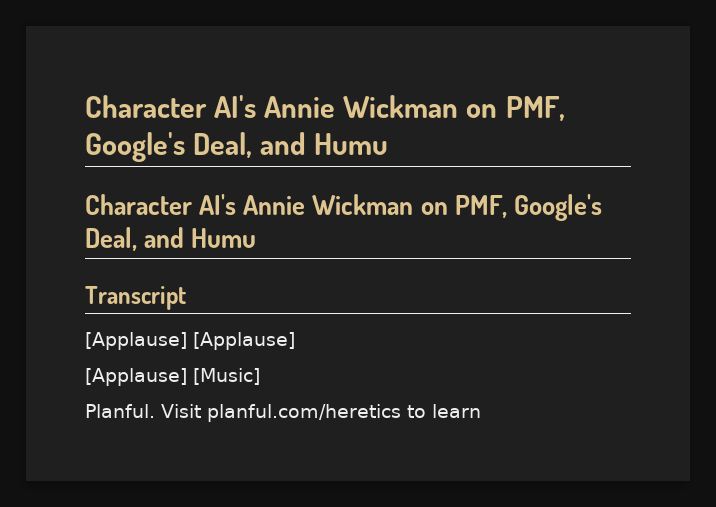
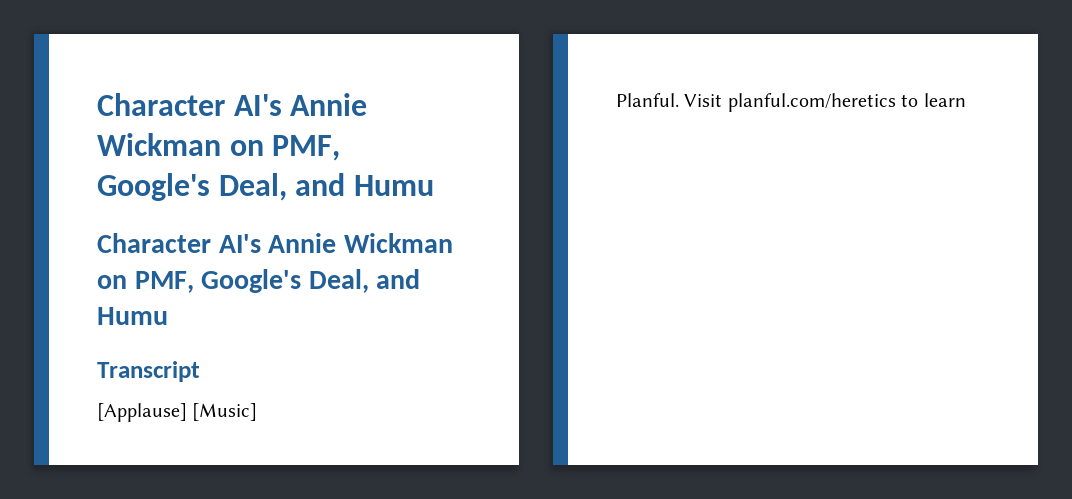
[85,332,295,350] // [Applause] [Applause] -> (200, 371) none

